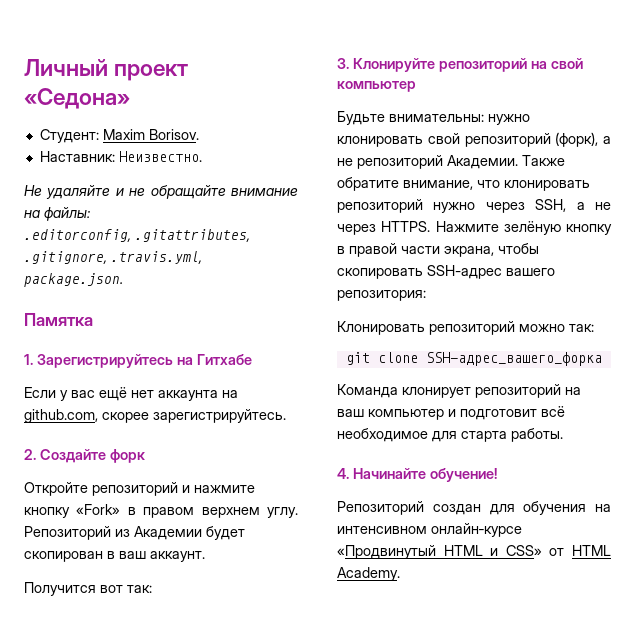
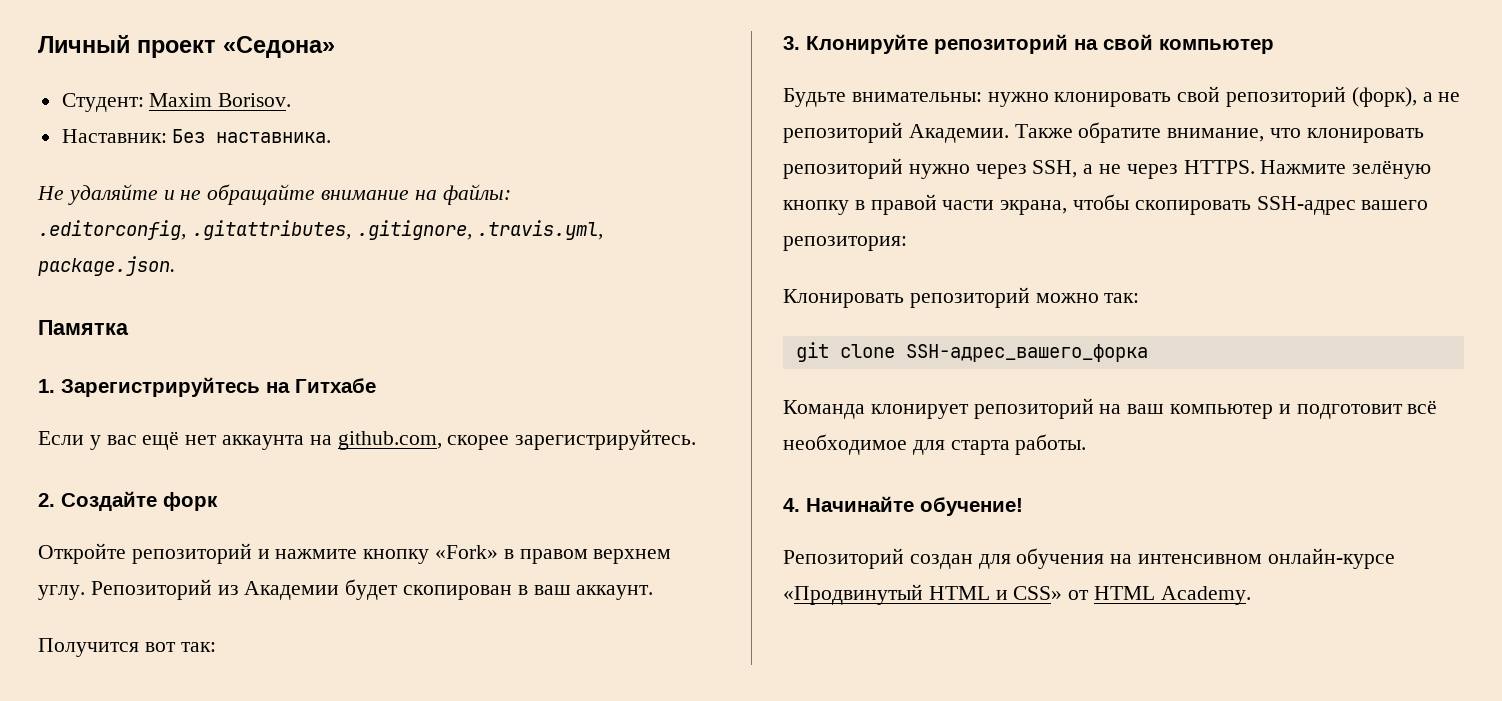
[118,151,202,162] Неизвестно. -> [172,129,332,143] Без наставника.

